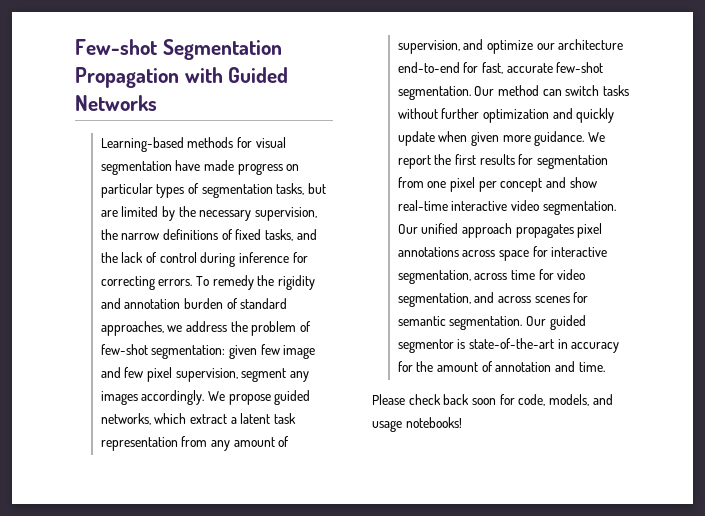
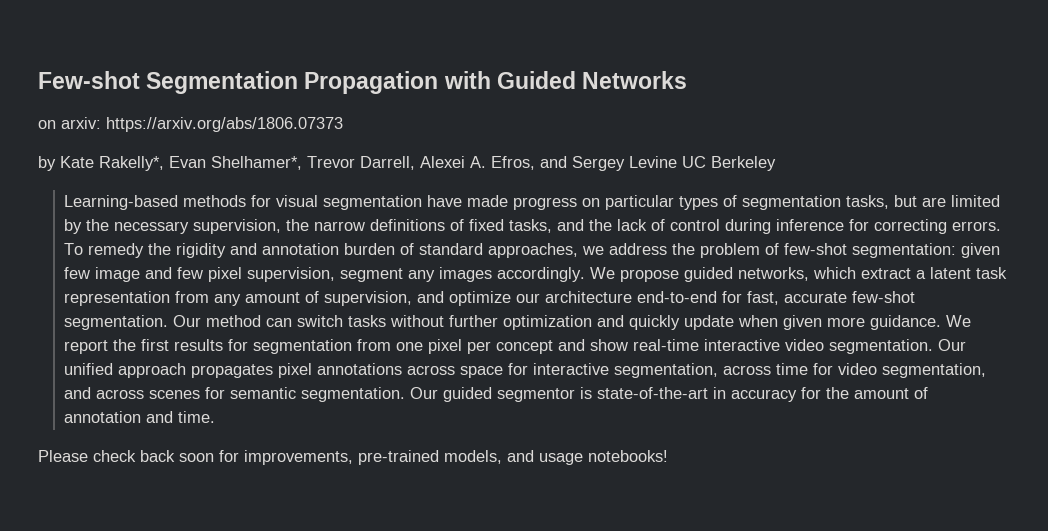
(157, 103) none -> [38,117,343,132] [38,156,776,171] // on arxiv: https://arxiv.org/abs/1806.07373 // by Kate Rakelly*, Evan Shelhamer*, Trevor Darrell, Alexei A. Efros, and Sergey Levine UC Berkeley
[518,394,546,406] code, -> [244,450,439,465] improvements, pre-trained

